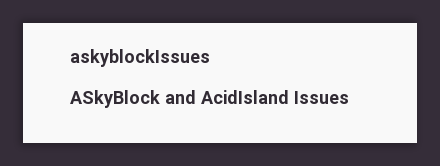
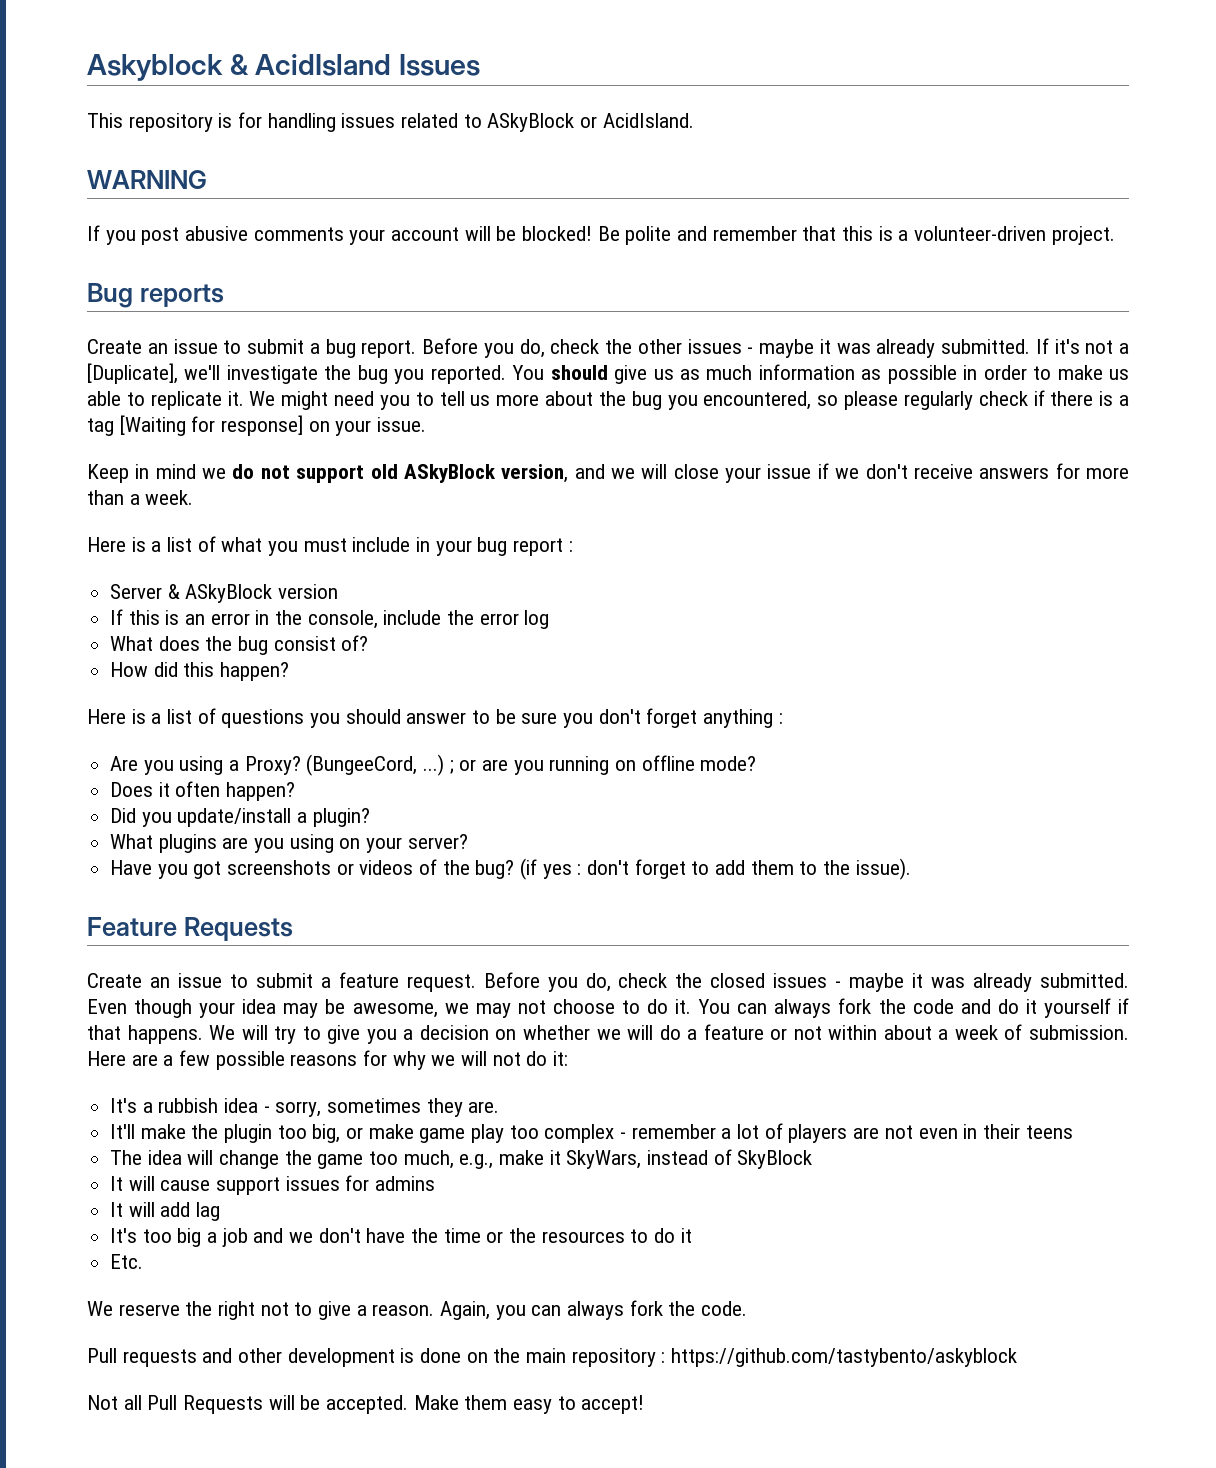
[70,49,210,67] [70,90,196,108] askyblockIssues // ASkyBlock and -> [87,54,249,81] Askyblock &
(349, 97) none -> [87,112,694,132] [87,170,207,189] [87,225,1115,245] [87,283,224,308] [87,338,1129,358] [87,363,1130,384] [87,390,1130,410] [87,415,427,436] [87,463,1130,483] [87,490,194,505] [87,536,573,556] [110,584,339,603] [110,609,550,629] [110,635,369,655] [110,662,290,681] [87,708,783,728] [110,754,757,776] [110,781,296,801] [110,808,370,827] [110,834,468,853] [110,858,911,880] [87,917,293,941] [87,972,1130,992] [87,998,1130,1018] [87,1024,1129,1044] [87,1050,569,1070] [110,1098,500,1117] [110,1123,1073,1143] [110,1149,813,1169] [110,1175,436,1195] [110,1202,221,1221] [110,1228,692,1247] [110,1254,144,1269] [87,1300,748,1320] [87,1348,1018,1367] [87,1395,645,1414] // This repository is for handling issues related to ASkyBlock or AcidIsland. // WARNING // If you post abusive comments your account will be blocked! Be polite and remember that this is a volunteer-driven project. // Bug reports // Create an issue to submit a bug report. Before you do, check the other issues - maybe it was already submitted. If it's not a [Duplicate], we'll investigate the bug you reported. You should give us as much information as possible in order to make us able to replicate it. We might need you to tell us more about the bug you encountered, so please regularly check if there is a tag [Waiting for response] on your issue. // Keep in mind we do not support old ASkyBlock version, and we will close your issue if we don't receive answers for more than a week. // Here is a list of what you must include in your bug report : // Server & ASkyBlock version // If this is an error in the console, include the error log // What does the bug consist of? // How did this happen? // Here is a list of questions you should answer to be sure you don't forget anything : // Are you using a Proxy? (BungeeCord, ...) ; or are you running on offline mode? // Does it often happen? // Did you update/install a plugin? // What plugins are you using on your server? // Have you got screenshots or videos of the bug? (if yes : don't forget to add them to the issue). // Feature Requests // Create an issue to submit a feature request. Before you do, check the closed issues - maybe it was already submitted. Even though your idea may be awesome, we may not choose to do it. You can always fork the code and do it yourself if that happens. We will try to give you a decision on whether we will do a feature or not within about a week of submission. Here are a few possible reasons for why we will not do it: // It's a rubbish idea - sorry, sometimes they are. // It'll make the plugin too big, or make game play too complex - remember a lot of players are not even in their teens // The idea will change the game too much, e.g., make it SkyWars, instead of SkyBlock // It will cause support issues for admins // It will add lag // It's too big a job and we don't have the time or the resources to do it // Etc. // We reserve the right not to give a reason. Again, you can always fork the code. // Pull requests and other development is done on the main repository : https://github.com/tastybento/askyblock // Not all Pull Requests will be accepted. Make them easy to accept!

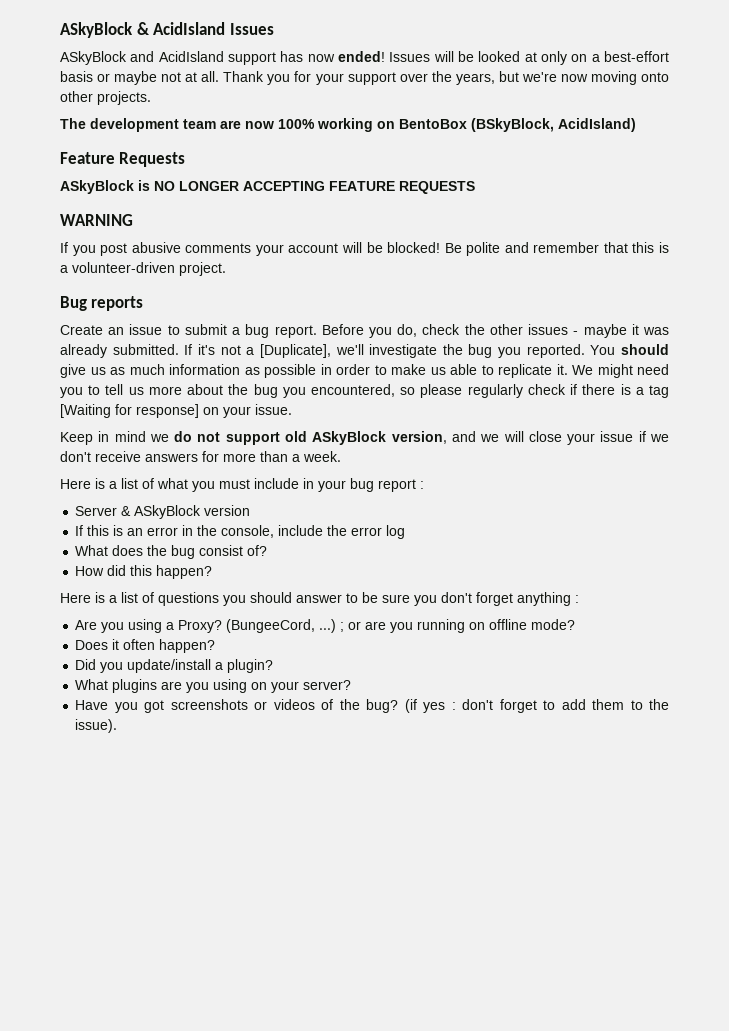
[87,54,223,81] Askyblock -> [60,22,133,38] ASkyBlock
[87,112,694,132] This repository is for handling issues related to ASkyBlock or AcidIsland. -> [60,51,669,65] [60,71,669,85] [60,91,151,105] [60,118,636,132] [60,152,186,167] [60,180,475,194] ASkyBlock and AcidIsland support has now ended! Issues will be looked at only on a best-effort basis or maybe not at all. Thank you for your support over the years, but we're now moving onto other projects. // The development team are now 100% working on BentoBox (BSkyBlock, AcidIsland) // Feature Requests // ASkyBlock is NO LONGER ACCEPTING FEATURE REQUESTS
[87,917,293,941] [87,972,1130,992] [87,998,1130,1018] [87,1024,1129,1044] [87,1050,569,1070] [110,1098,500,1117] [110,1123,1073,1143] [110,1149,813,1169] [110,1175,436,1195] [110,1202,221,1221] [110,1228,692,1247] [110,1254,144,1269] [87,1300,748,1320] [87,1348,1018,1367] [87,1395,645,1414] // Feature Requests // Create an issue to submit a feature request. Before you do, check the closed issues - maybe it was already submitted. Even though your idea may be awesome, we may not choose to do it. You can always fork the code and do it yourself if that happens. We will try to give you a decision on whether we will do a feature or not within about a week of submission. Here are a few possible reasons for why we will not do it: // It's a rubbish idea - sorry, sometimes they are. // It'll make the plugin too big, or make game play too complex - remember a lot of players are not even in their teens // The idea will change the game too much, e.g., make it SkyWars, instead of SkyBlock // It will cause support issues for admins // It will add lag // It's too big a job and we don't have the time or the resources to do it // Etc. // We reserve the right not to give a reason. Again, you can always fork the code. // Pull requests and other development is done on the main repository : https://github.com/tastybento/askyblock // Not all Pull Requests will be accepted. Make them easy to accept! -> (118, 726) none

